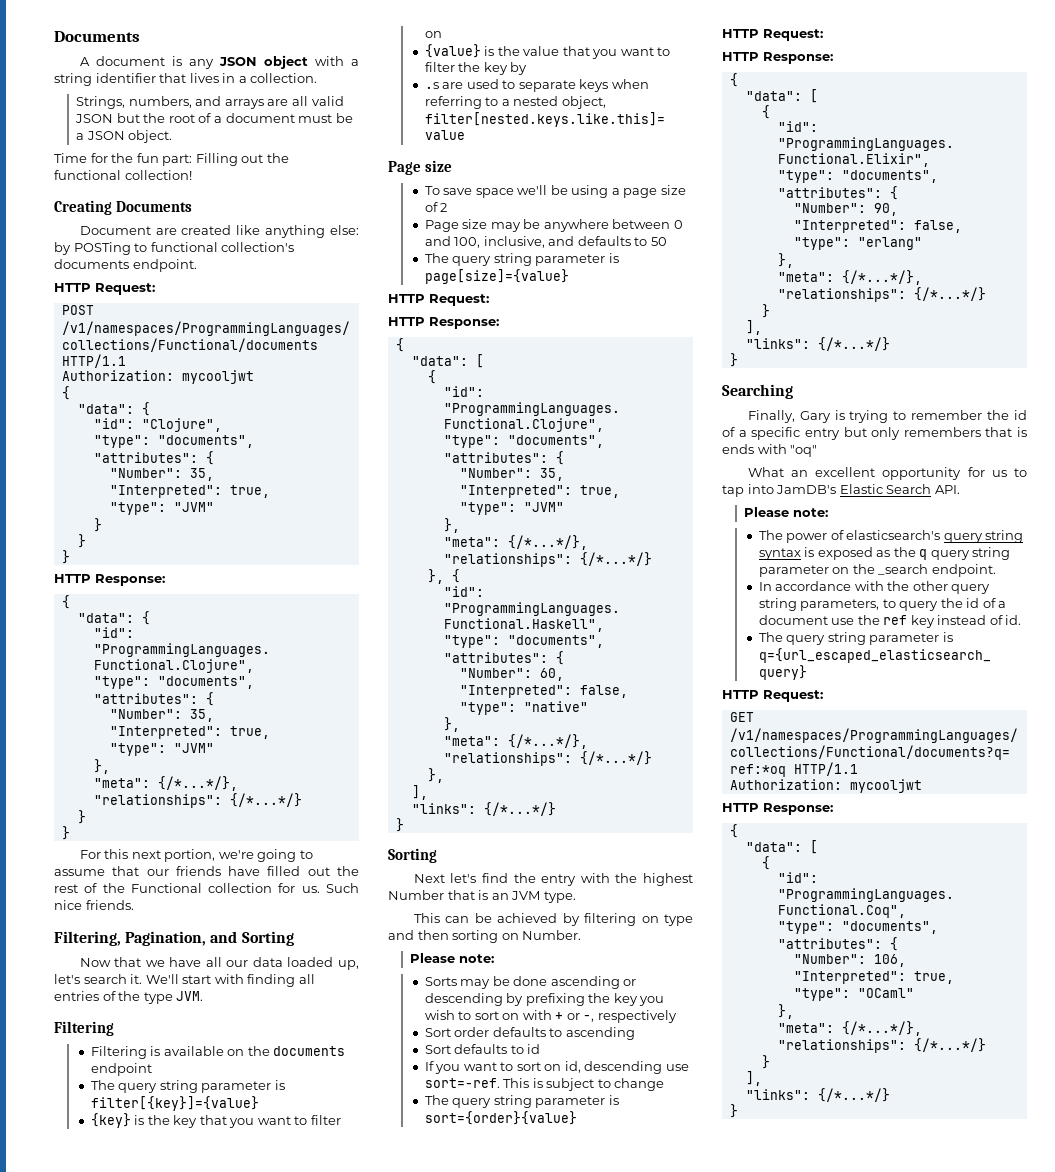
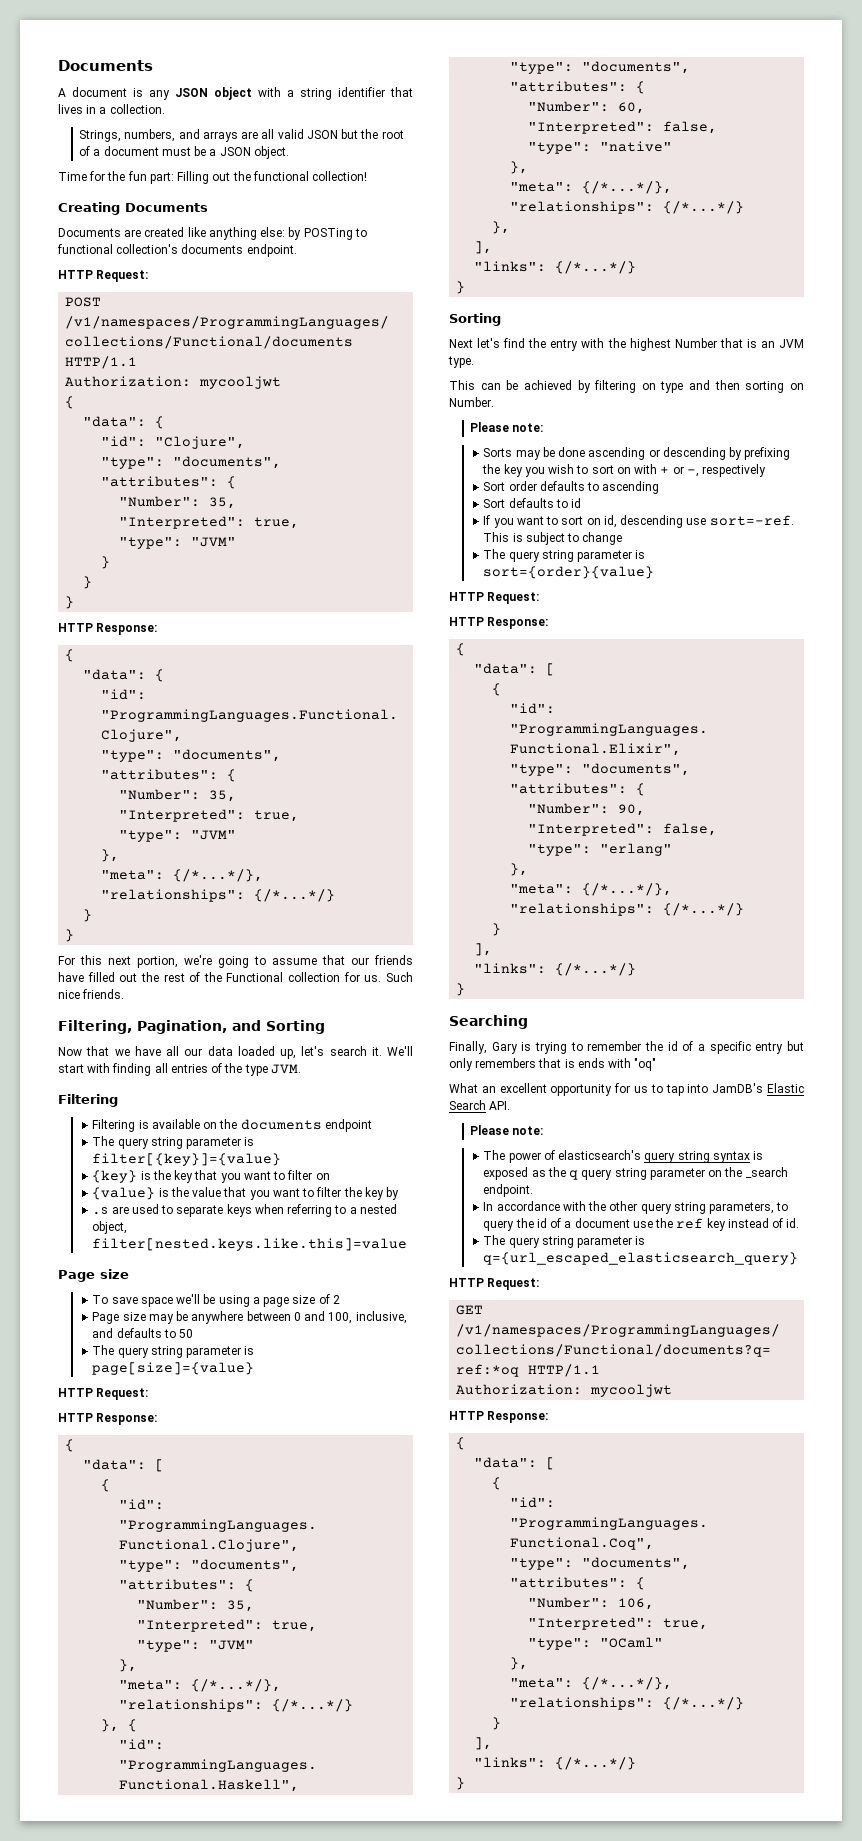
[79,226,151,235] Document -> [58,228,121,237] Documents

